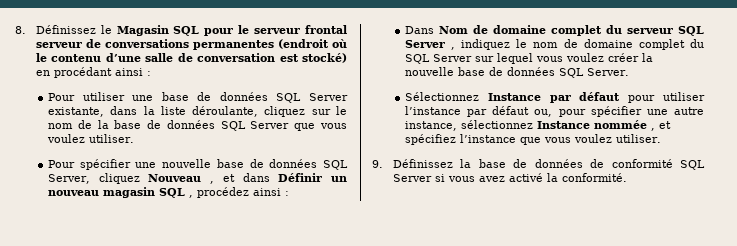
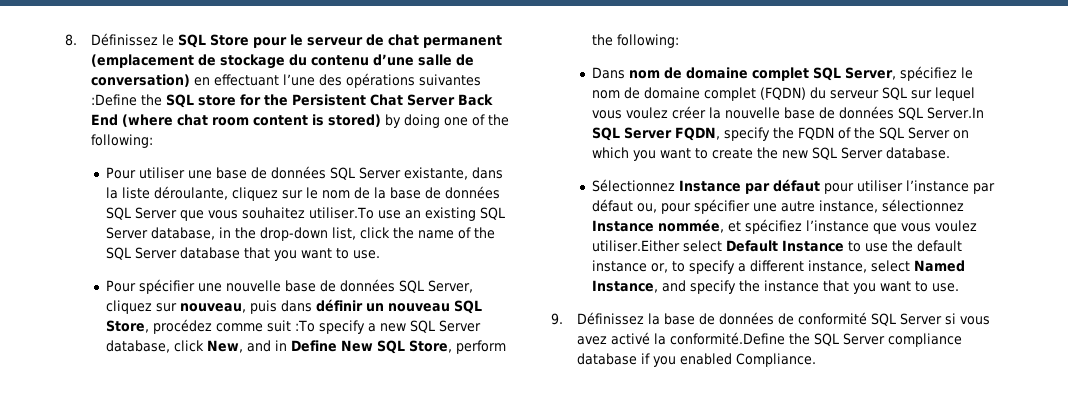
[116,25,200,36] Magasin SQL -> [178,34,250,48] SQL Store
[304,25,347,34] [35,39,347,50] [35,53,347,63] [35,67,151,78] frontal serveur de conversations permanentes (endroit où le contenu d’une salle de conversation est stocké) en procédant ainsi : -> [366,34,503,48] [91,54,475,69] [91,73,482,88] [91,94,494,108] [91,114,510,128] [91,134,154,148] de chat permanent (emplacement de stockage du contenu d’une salle de conversation) en effectuant l’une des opérations suivantes :Define the SQL store for the Persistent Chat Server Back End (where chat room content is stored) by doing one of the following:
[46,134,134,143] voulez utiliser. -> [242,207,506,221] [106,227,496,241] [106,247,381,261] souhaitez utiliser.To use an existing SQL Server database, in the drop-down list, click the name of the SQL Server database that you want to use.
[148,173,347,184] [47,187,289,198] Nouveau , et dans Définir un nouveau magasin SQL , procédez ainsi : -> [156,299,483,314] [106,319,482,334] [106,340,507,354] [592,34,680,48] sur nouveau, puis dans définir un nouveau SQL Store, procédez comme suit :To specify a new SQL Server database, click New, and in Define New SQL Store, perform the following:
[438,25,704,36] [404,39,511,50] Nom de domaine complet du serveur SQL Server , indiquez -> [629,66,958,81] nom de domaine complet SQL Server, spécifiez
[690,39,704,48] [404,54,472,64] du SQL Server -> [760,87,908,100] (FQDN) du serveur SQL
[586,68,629,76] Server. -> [927,107,985,119] [592,127,970,141] [592,147,951,161] Server.In SQL Server FQDN, specify the FQDN of the SQL Server on which you want to create the new SQL Server database.
[593,120,655,131] nommée , -> [658,219,725,233] nommée,
[615,134,661,143] utiliser. -> [592,240,963,252] [592,260,966,274] [592,280,960,294] utiliser.Either select Default Instance to use the default instance or, to specify a different instance, select Named Instance, and specify the instance that you want to use.
[561,173,627,182] conformité. -> [670,332,963,347] [577,353,817,367] conformité.Define the SQL Server compliance database if you enabled Compliance.

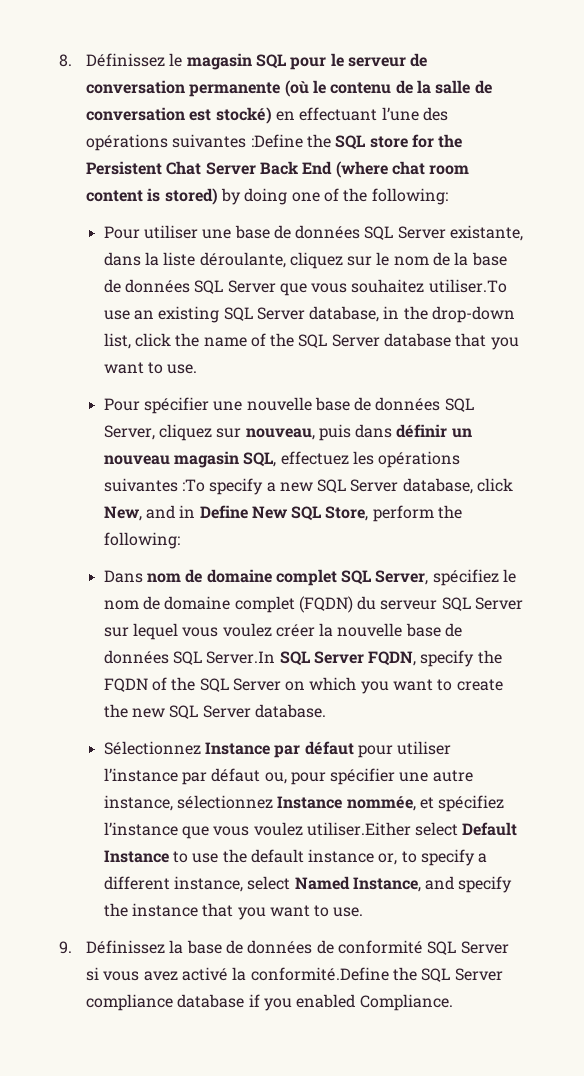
[178,34,250,48] SQL Store -> [186,53,286,70] magasin SQL
[388,34,503,48] [91,54,475,69] [91,74,191,87] chat permanent (emplacement de stockage du contenu d’une salle de conversation) -> [85,80,492,97] [85,107,272,124] conversation permanente (où le contenu de la salle de conversation est stocké)
[454,300,483,314] [106,319,292,334] SQL Store, procédez comme suit -> [173,451,461,468] [103,478,178,492] magasin SQL, effectuez les opérations suivantes
(908, 93) none -> [475,597,524,610] Server

